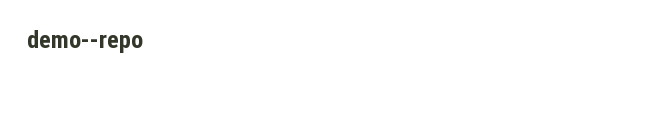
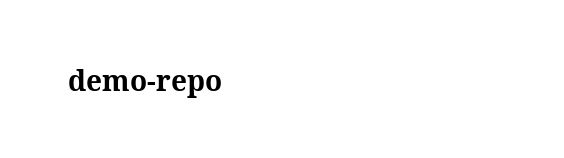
[27,30,143,53] demo--repo -> [68,69,222,98] demo-repo

